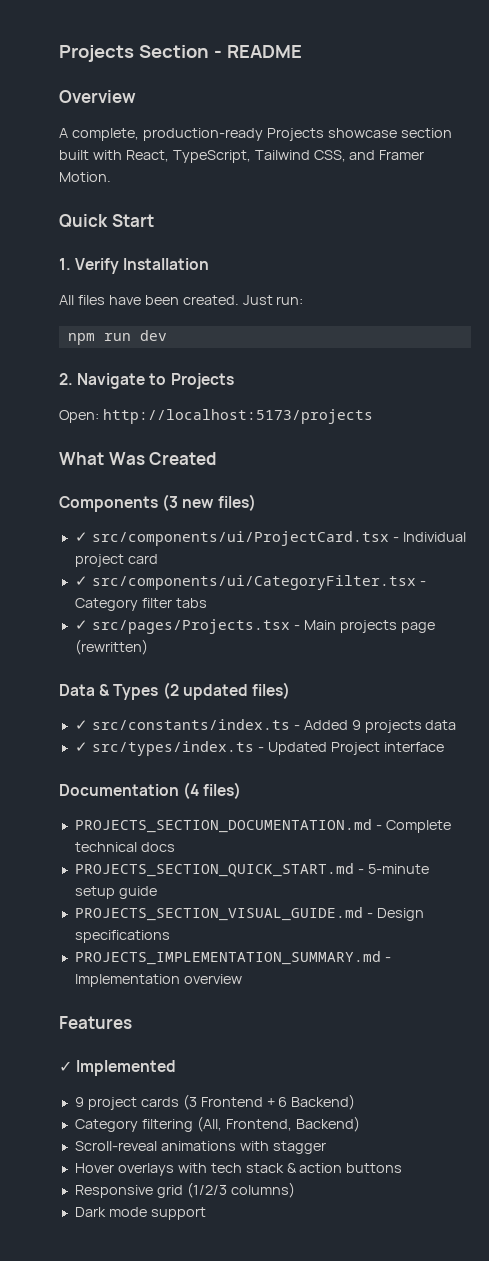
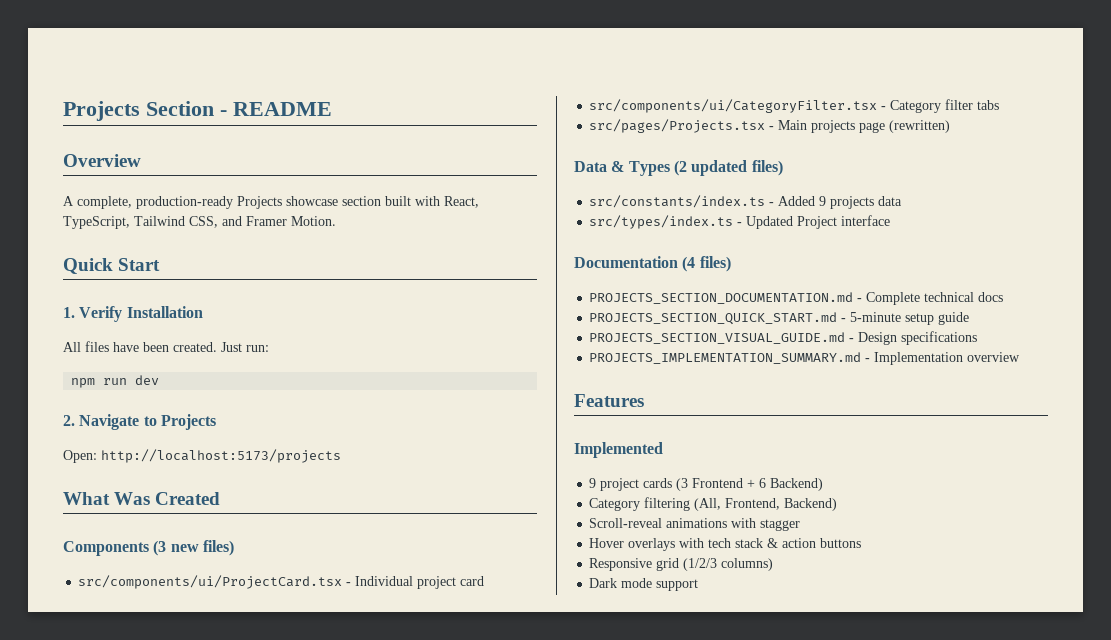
[74,532,88,542] ✓ -> (234, 548) none
[74,576,88,586] ✓ -> (485, 581) none
[74,620,88,630] ✓ -> (1000, 105) none
[74,720,88,730] ✓ -> (783, 168) none
[74,742,88,752] ✓ -> (903, 201) none
[59,1061,72,1072] ✓ -> (644, 400) none

